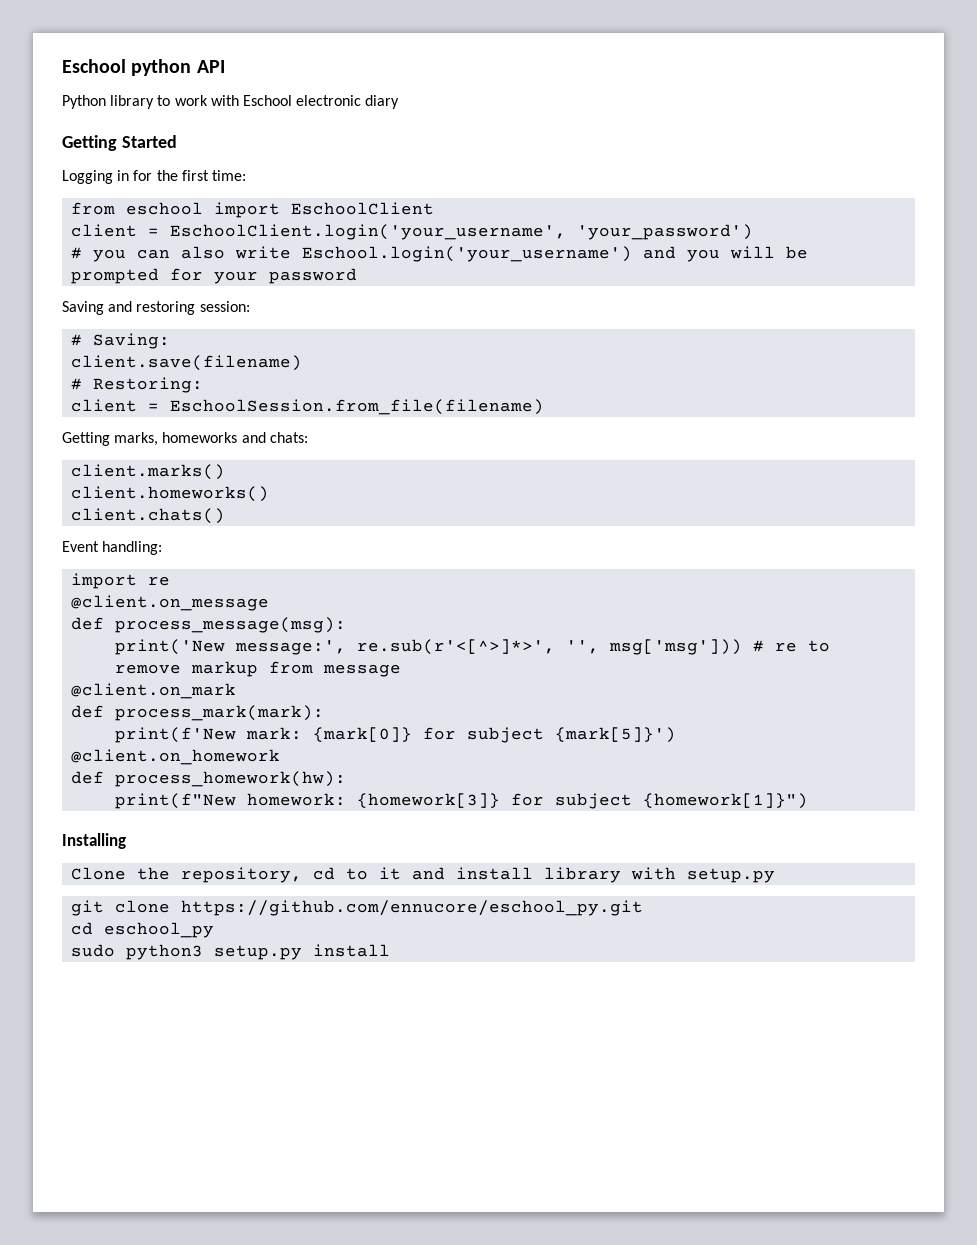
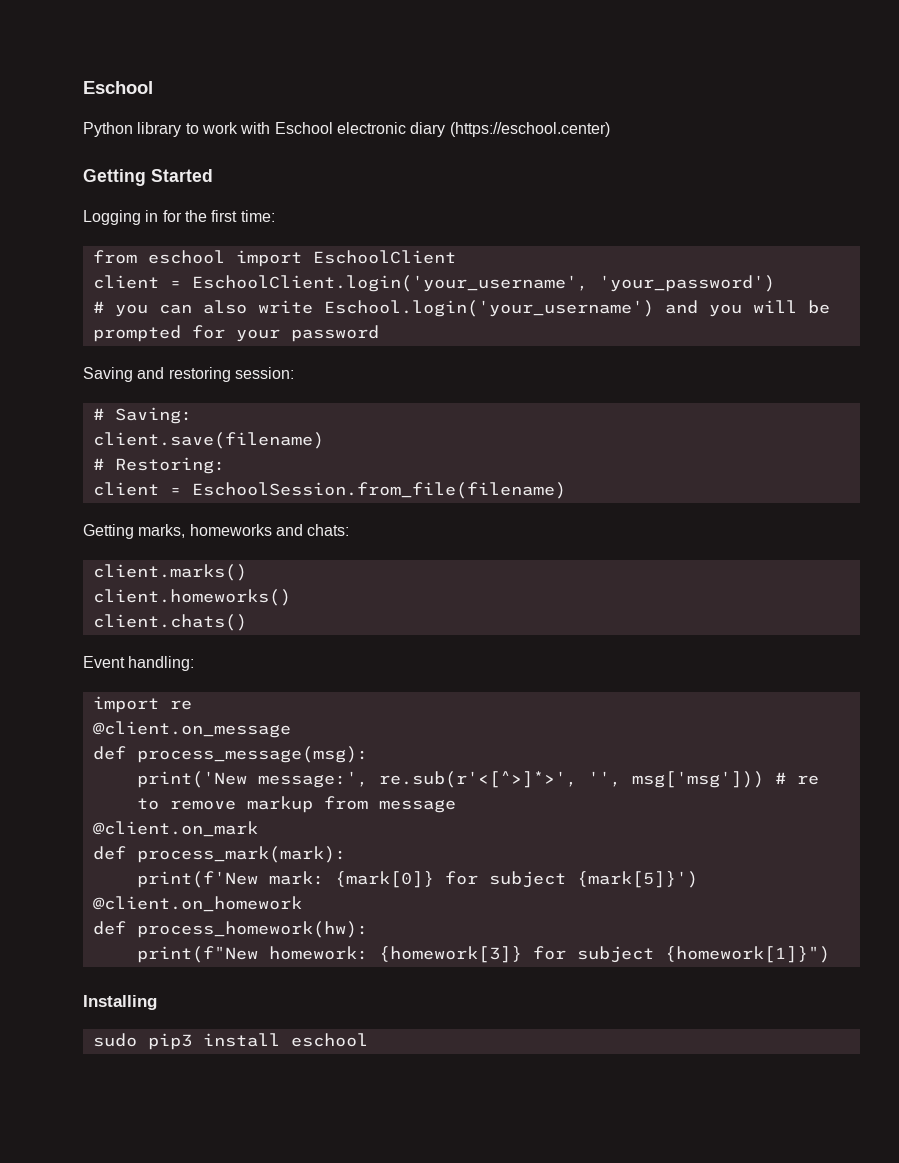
[62,59,225,76] Eschool python API -> [83,81,153,94] Eschool
(400, 102) none -> [449,122,610,137] (https://eschool.center)
[71,867,776,883] [71,900,644,916] [71,922,215,938] [71,944,391,960] Clone the repository, cd to it and install library with setup.py // git clone https://github.com/ennucore/eschool_py.git // cd eschool_py // sudo python3 setup.py install -> [92,1033,368,1050] sudo pip3 install eschool

